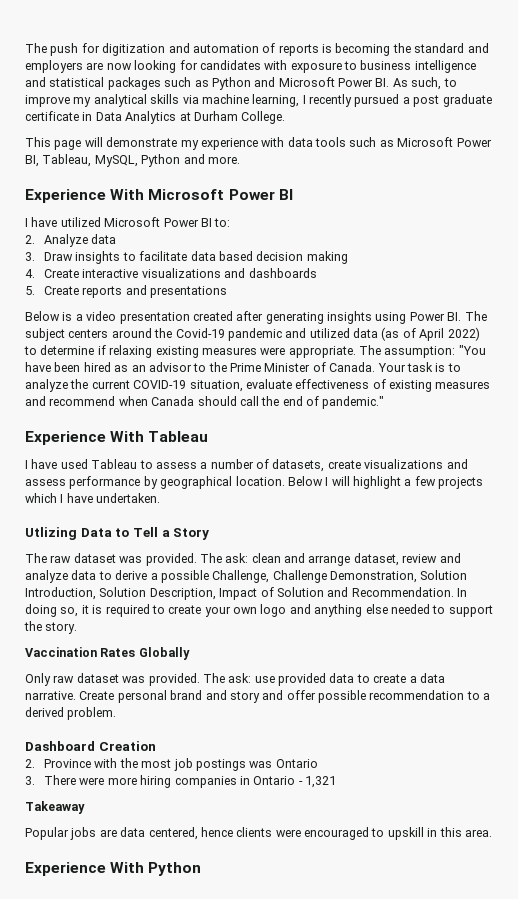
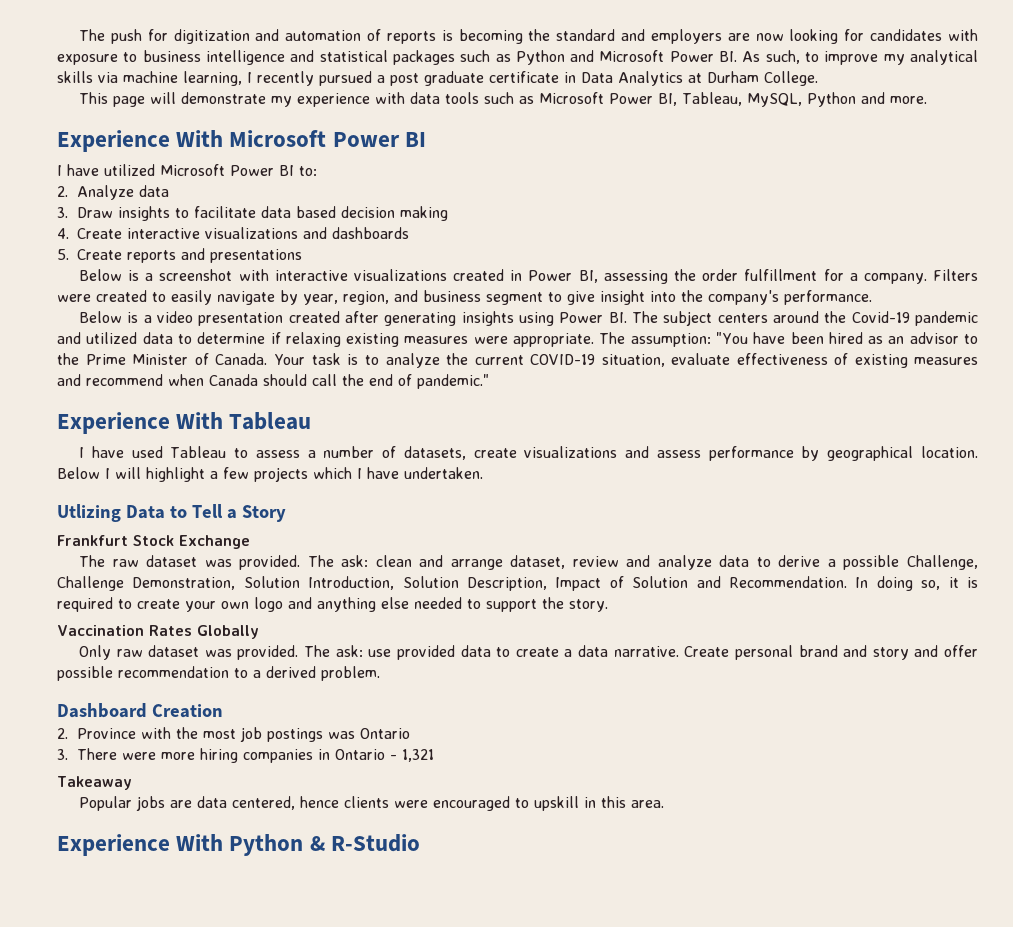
(228, 292) none -> [78,269,979,284] [57,290,872,305] // Below is a screenshot with interactive visualizations created in Power BI, assessing the order fulfillment for a company. Filters were created to easily navigate by year, region, and business segment to give insight into the company's performance.
[381,327,480,341] (as of April 2022) -> (173, 338) none
(210, 534) none -> [57,535,250,549] // Frankfurt Stock Exchange
(202, 869) none -> [309,834,420,852] & R-Studio

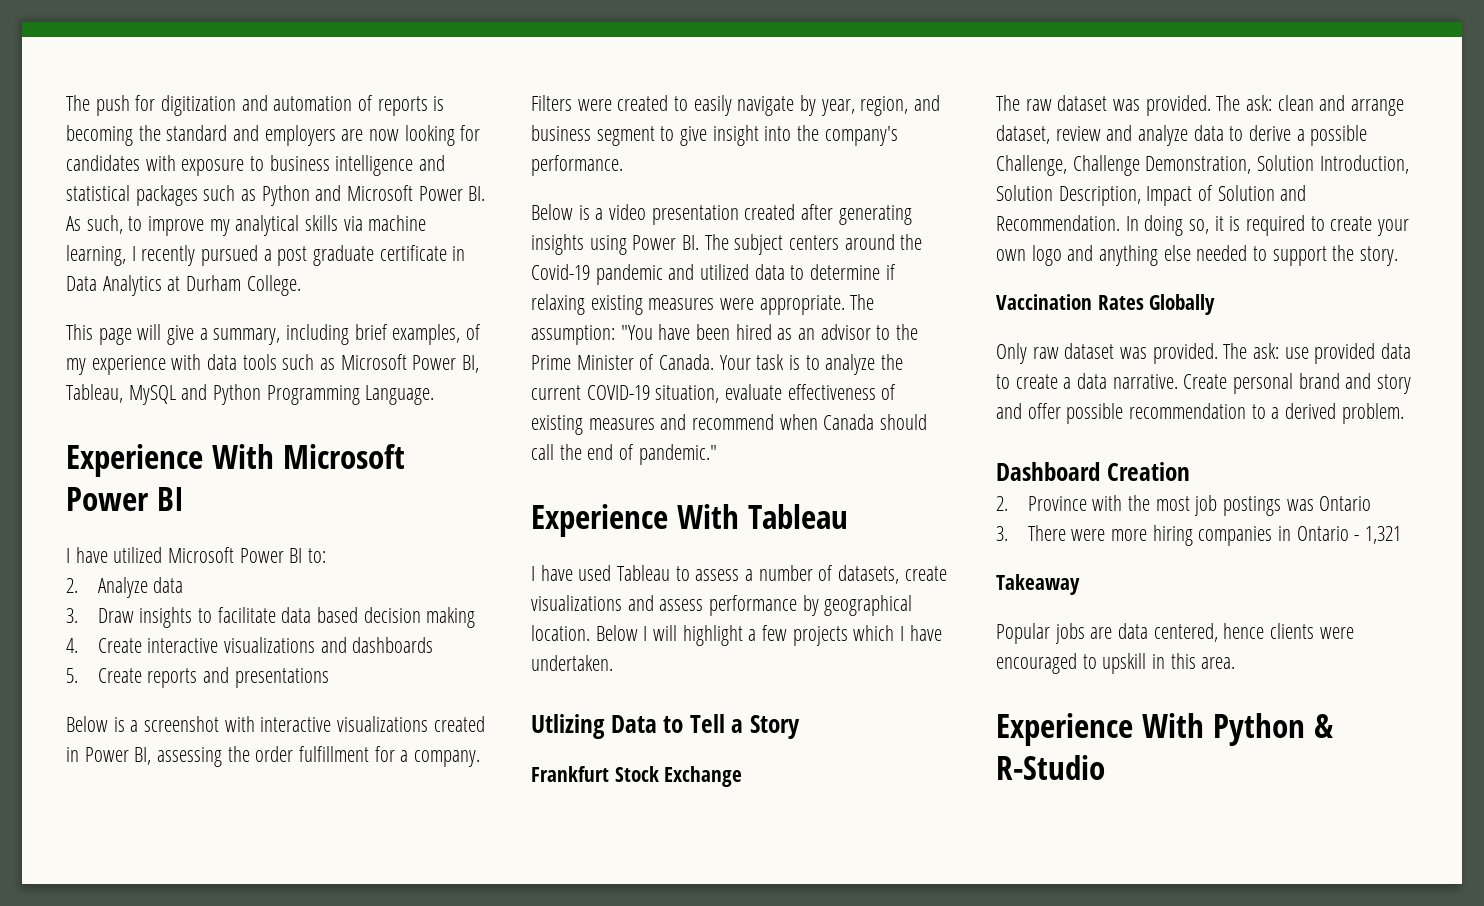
[180,92,266,104] demonstrate -> [167,324,482,345] give a summary, including brief examples, of
[746,92,927,107] MySQL, Python and more. -> [128,384,435,405] MySQL and Python Programming Language.

